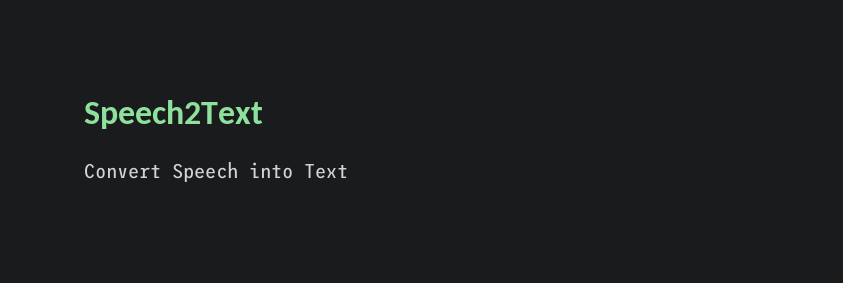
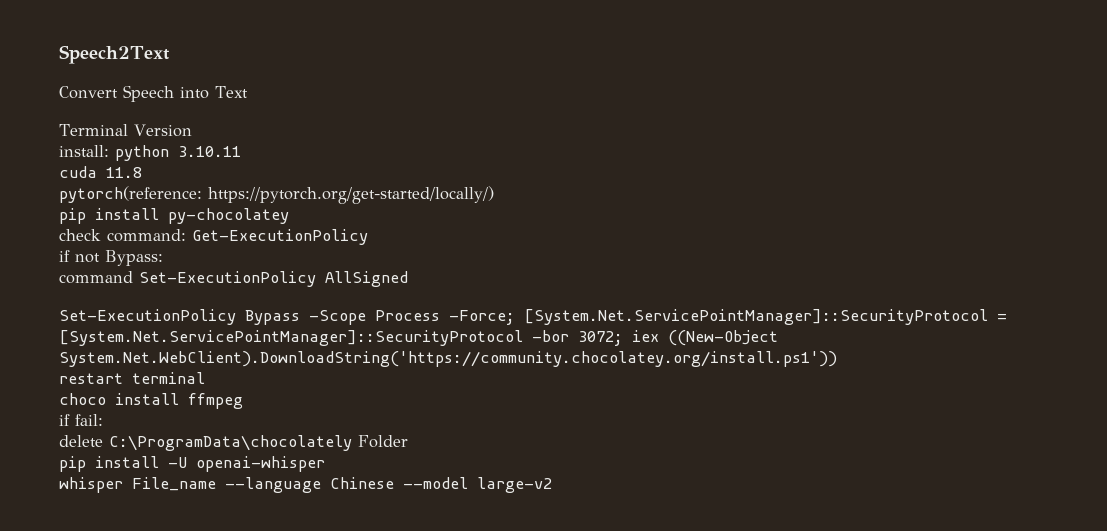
(348, 171) none -> [59,124,192,137] [59,145,241,161] [59,166,142,178] [59,186,494,204] [59,208,289,224] [59,229,368,245] [59,250,163,266] [59,271,408,287] [59,309,1007,325] [59,330,778,346] [59,351,837,367] [59,372,205,384] [59,393,243,409] [59,414,103,426] [59,435,408,451] [59,456,325,472] [59,477,552,493] // Terminal Version // install: python 3.10.11 // cuda 11.8 // pytorch(reference: https://pytorch.org/get-started/locally/) // pip install py-chocolatey // check command: Get-ExecutionPolicy // if not Bypass: // command Set-ExecutionPolicy AllSigned // Set-ExecutionPolicy Bypass -Scope Process -Force; [System.Net.ServicePointManager]::SecurityProtocol = [System.Net.ServicePointManager]::SecurityProtocol -bor 3072; iex ((New-Object System.Net.WebClient).DownloadString('https://community.chocolatey.org/install.ps1')) // restart terminal // choco install ffmpeg // if fail: // delete C:\ProgramData\chocolately Folder // pip install -U openai-whisper // whisper File_name --language Chinese --model large-v2

